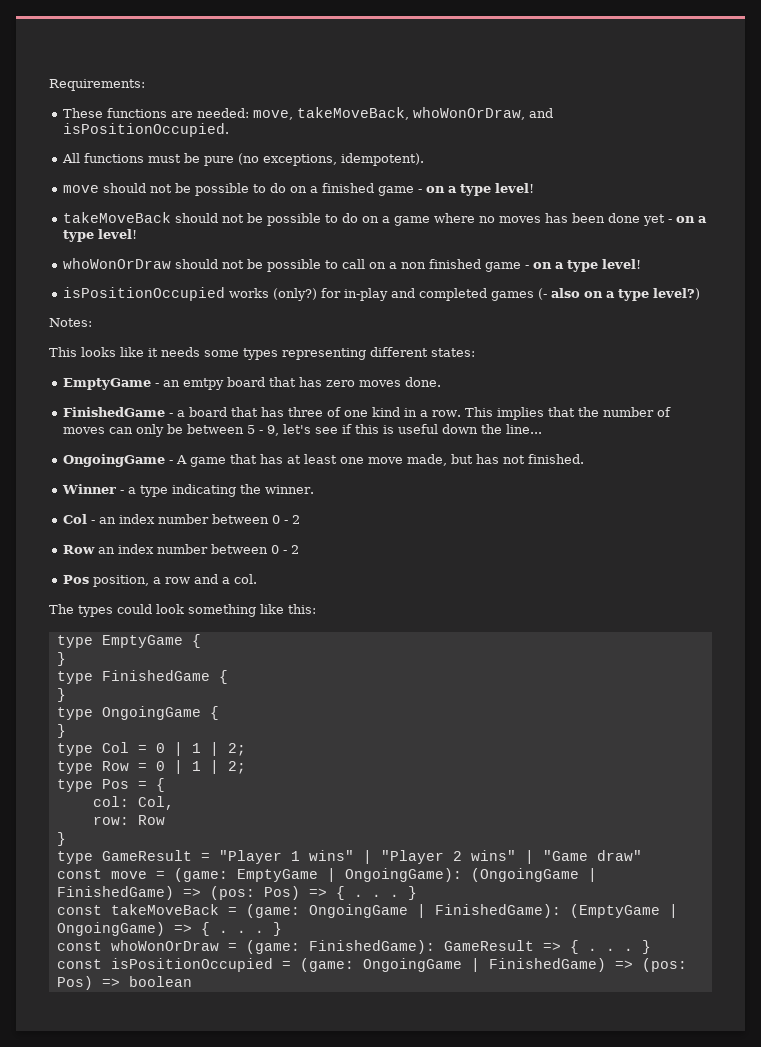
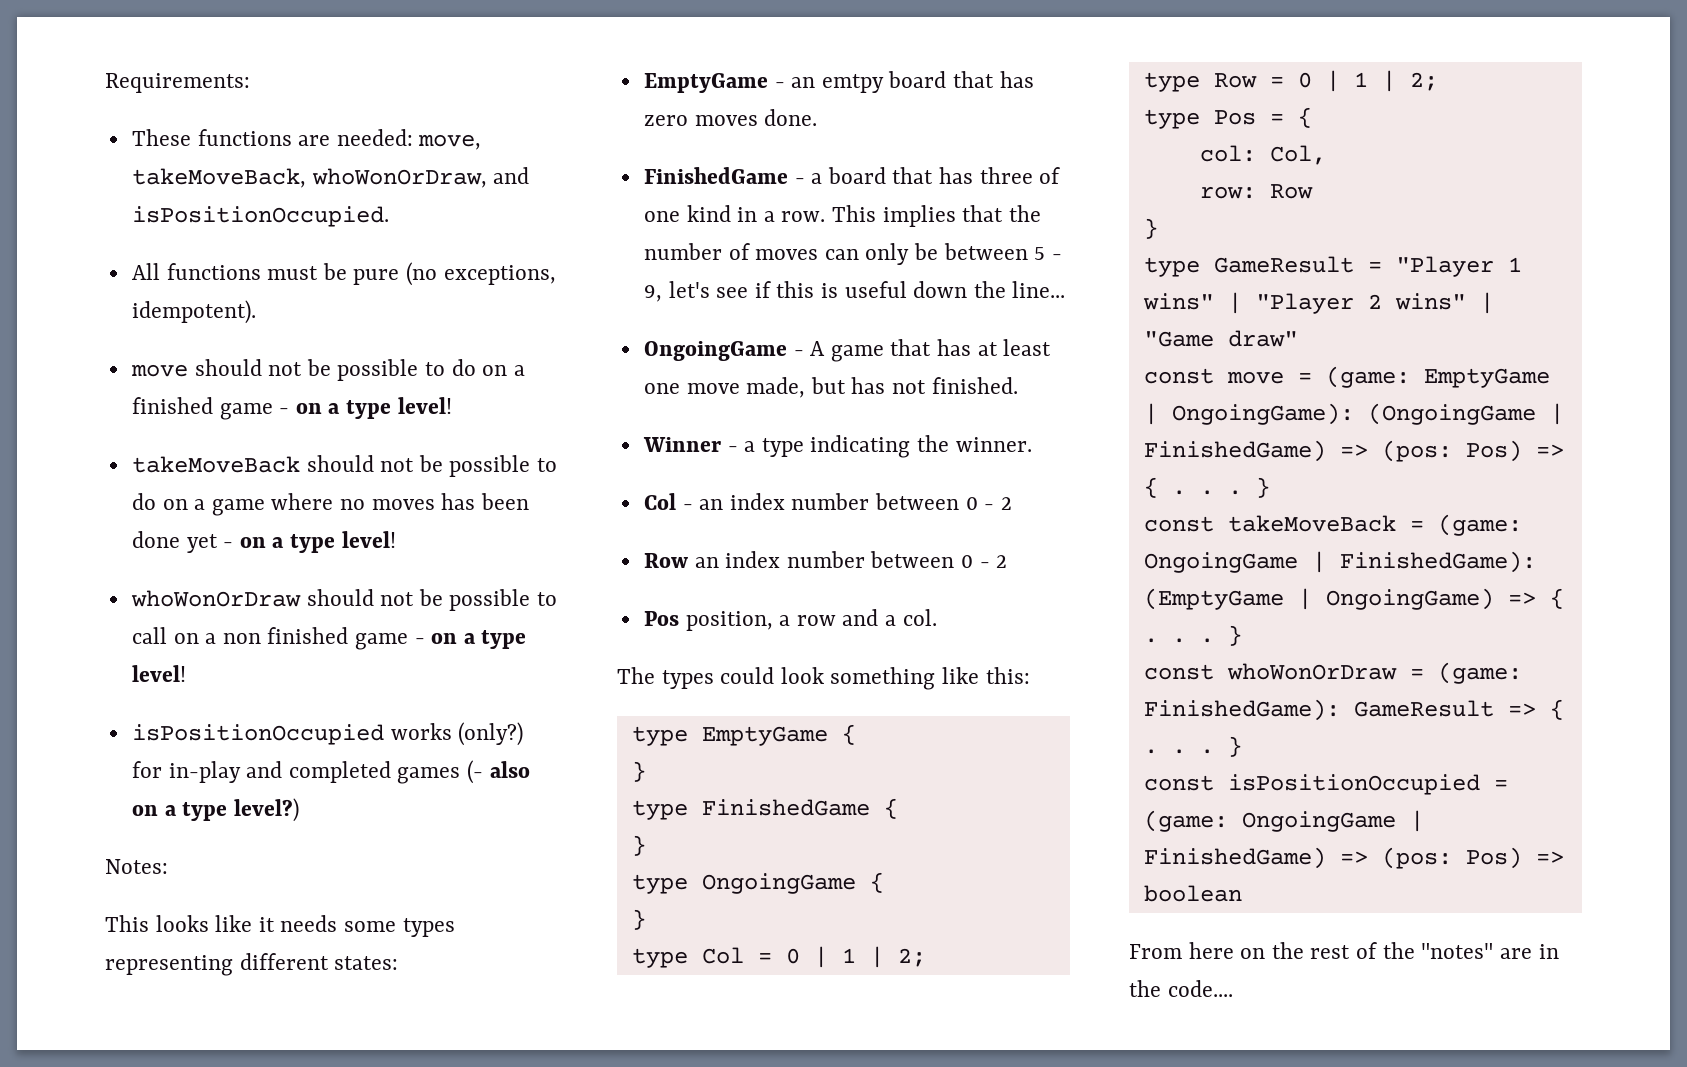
(192, 981) none -> [1129,942,1559,959] [1129,980,1233,997] // From here on the rest of the "notes" are in the code....

